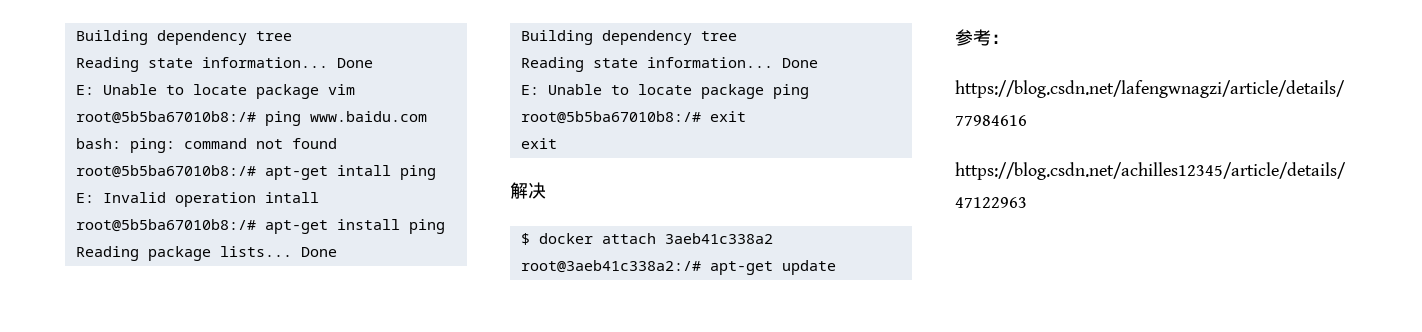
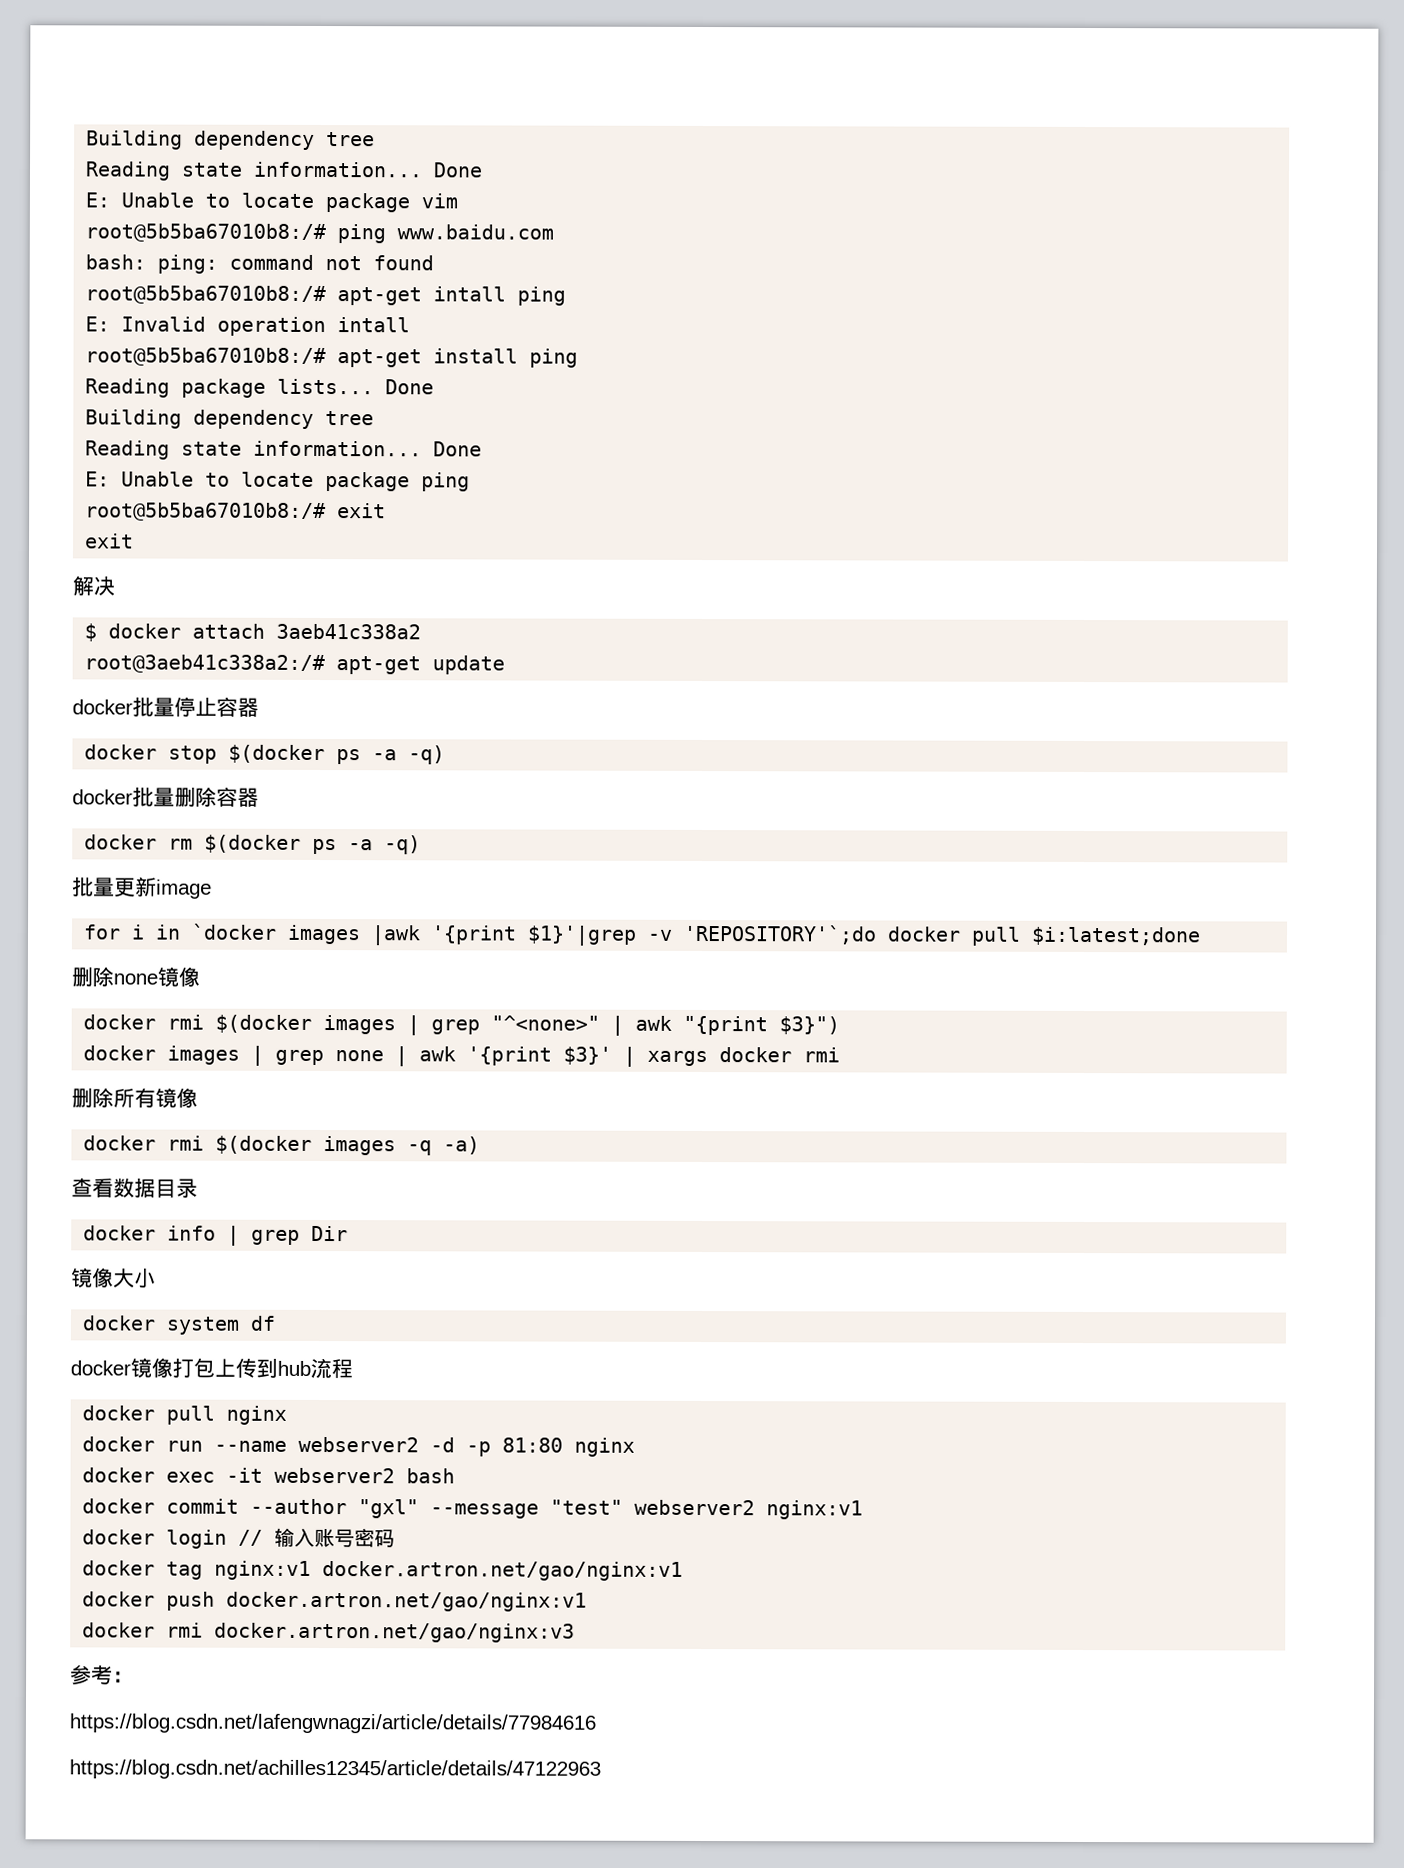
(836, 267) none -> [72,696,259,717] [84,744,446,765] [72,786,259,807] [84,834,422,855] [72,876,212,899] [83,923,1202,946] [71,966,200,987] [83,1014,841,1036] [83,1045,841,1067] [71,1087,198,1108] [83,1135,481,1156] [71,1177,198,1198] [83,1225,349,1246] [71,1267,156,1288] [82,1315,276,1335] [70,1357,353,1379] [82,1405,288,1425] [82,1436,636,1457] [82,1467,456,1484] [82,1498,864,1520] [82,1527,396,1549] [82,1560,684,1581] [82,1591,588,1612] [82,1622,576,1643] // docker批量停止容器 // docker stop $(docker ps -a -q) // docker批量删除容器 // docker rm $(docker ps -a -q) // 批量更新image // for i in `docker images |awk '{print $1}'|grep -v 'REPOSITORY'`;do docker pull $i:latest;done // 删除none镜像 // docker rmi $(docker images | grep "^<none>" | awk "{print $3}") // docker images | grep none | awk '{print $3}' | xargs docker rmi // 删除所有镜像 // docker rmi $(docker images -q -a) // 查看数据目录 // docker info | grep Dir // 镜像大小 // docker system df // docker镜像打包上传到hub流程 // docker pull nginx // docker run --name webserver2 -d -p 81:80 nginx // docker exec -it webserver2 bash // docker commit --author "gxl" --message "test" webserver2 nginx:v1 // docker login // 输入账号密码 // docker tag nginx:v1 docker.artron.net/gao/nginx:v1 // docker push docker.artron.net/gao/nginx:v1 // docker rmi docker.artron.net/gao/nginx:v3

